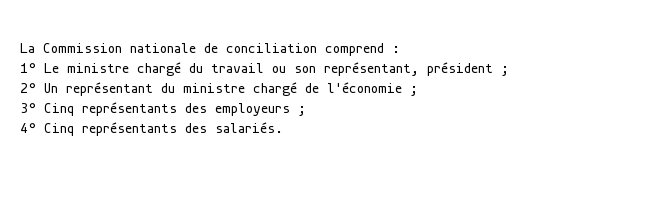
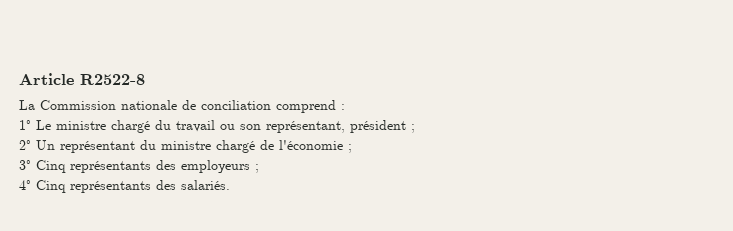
(20, 48) none -> [19,73,145,85] Article R2522-8 //

